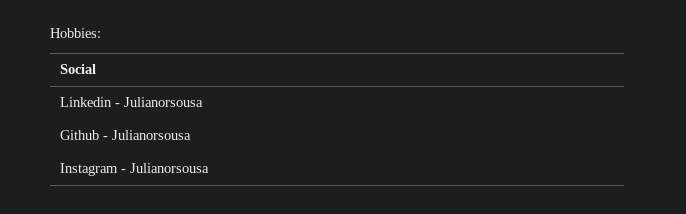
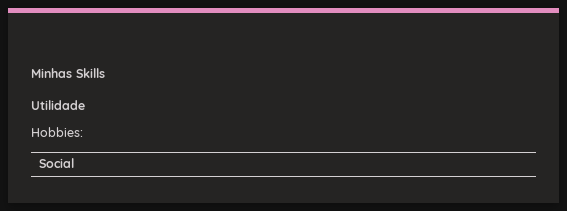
(50, 33) none -> [31,68,105,78] [31,100,85,110] Minhas Skills // Utilidade //
[59,97,203,107] [59,130,191,140] [59,163,209,176] // Linkedin - Julianorsousa // Github - Julianorsousa // Instagram - Julianorsousa -> (75, 163) none

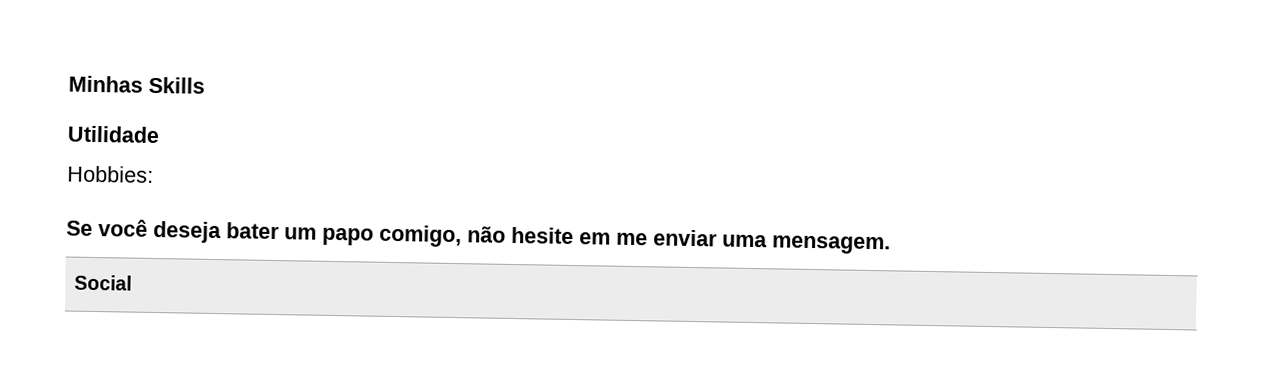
(83, 132) none -> [66,219,891,255] // Se você deseja bater um papo comigo, não hesite em me enviar uma mensagem.

